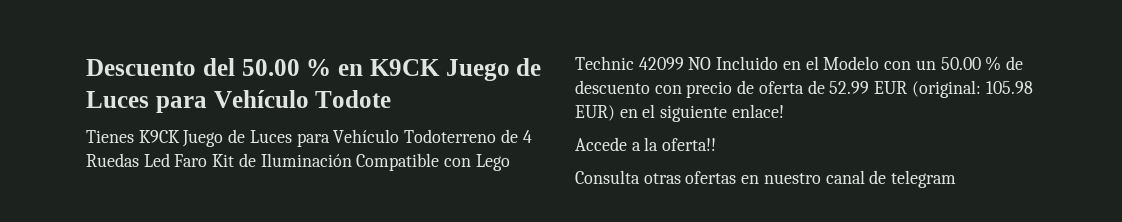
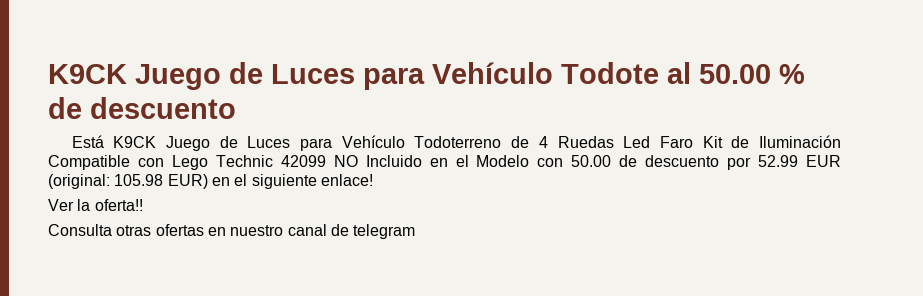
[86,58,363,76] Descuento del 50.00 % en -> (48, 74) none
[86,130,134,143] // Tienes -> [667,62,805,84] [48,97,236,119] [71,135,104,148] al 50.00 % de descuento // Está
[915,56,1023,71] [575,80,825,98] un 50.00 % de descuento con precio de oferta de -> [571,155,752,170] 50.00 de descuento por
[575,137,641,151] Accede a -> [48,199,74,211] Ver

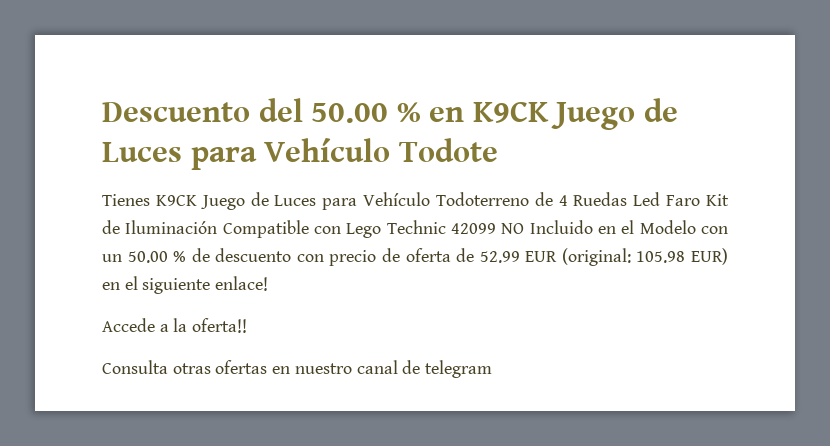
(48, 74) none -> [102,98,465,123] Descuento del 50.00 % en
[667,62,805,84] [48,97,236,119] [71,135,104,148] al 50.00 % de descuento // Está -> [102,194,150,206] // Tienes
[571,155,752,170] 50.00 de descuento por -> [102,248,475,266] un 50.00 % de descuento con precio de oferta de
[48,199,74,211] Ver -> [102,318,169,332] Accede a

